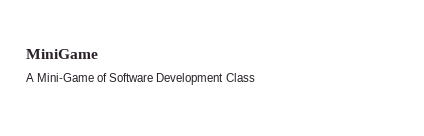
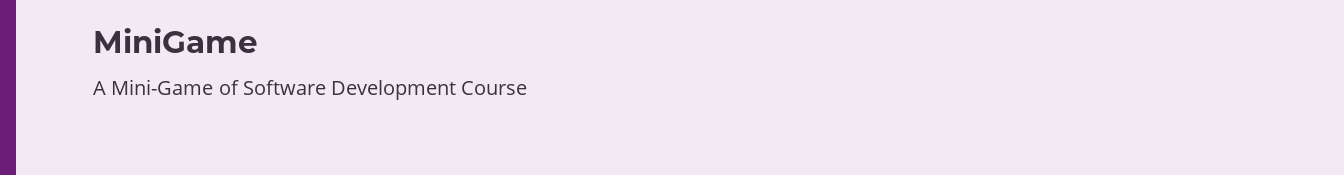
[225,73,255,82] Class -> [461,81,528,95] Course

